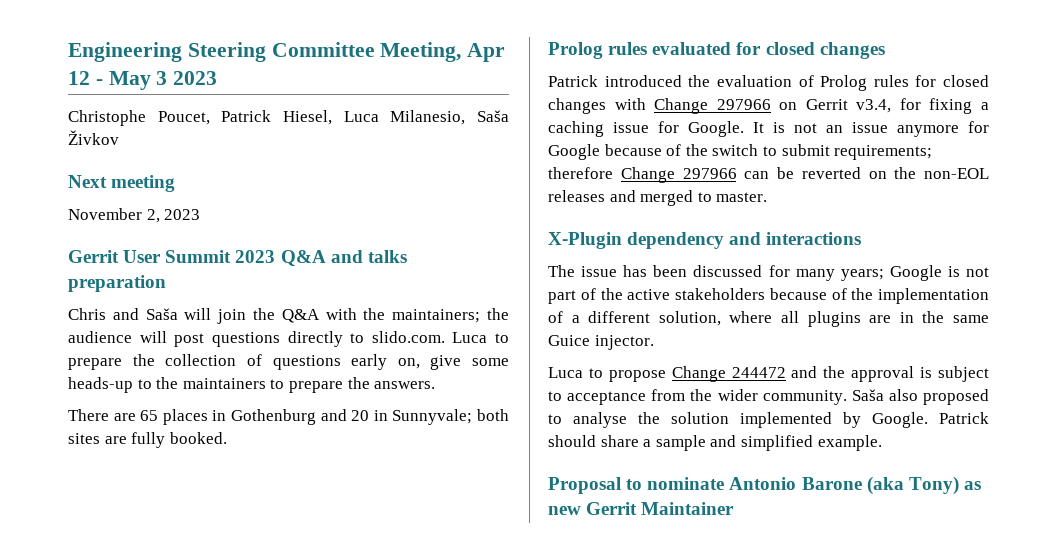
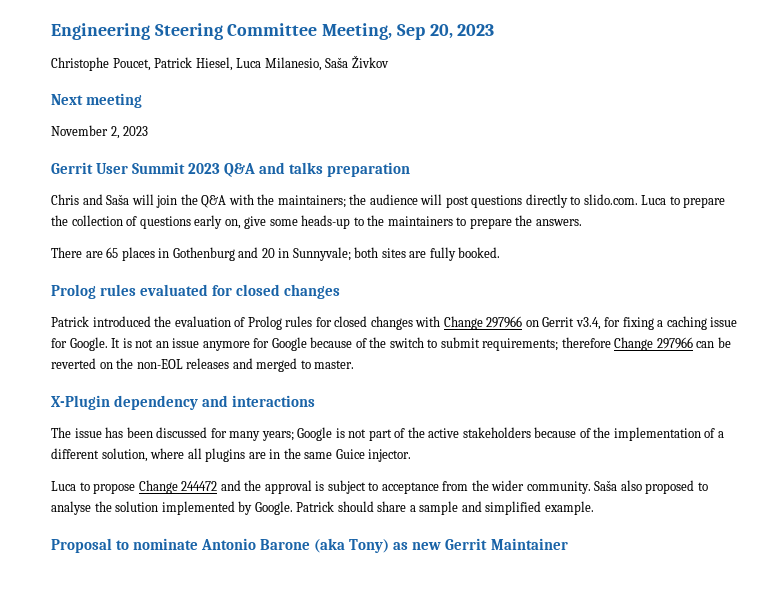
[467,43,506,62] [68,71,168,90] Apr 12 - May 3 -> [396,24,453,40] Sep 20,

